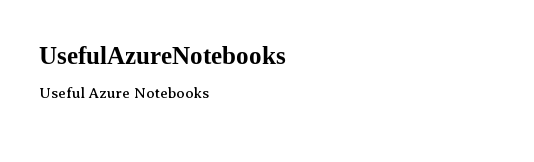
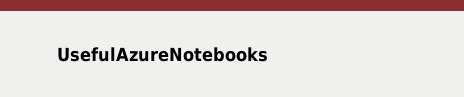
[39,87,210,98] // Useful Azure Notebooks -> (268, 54) none

